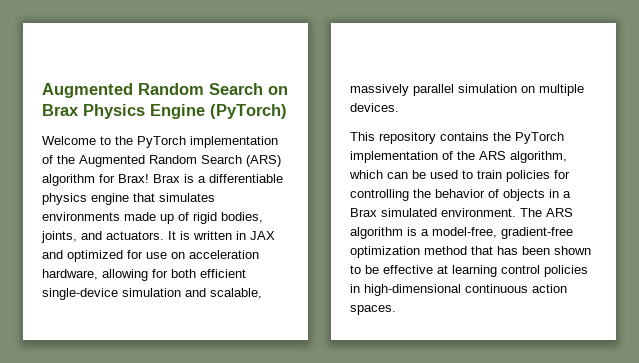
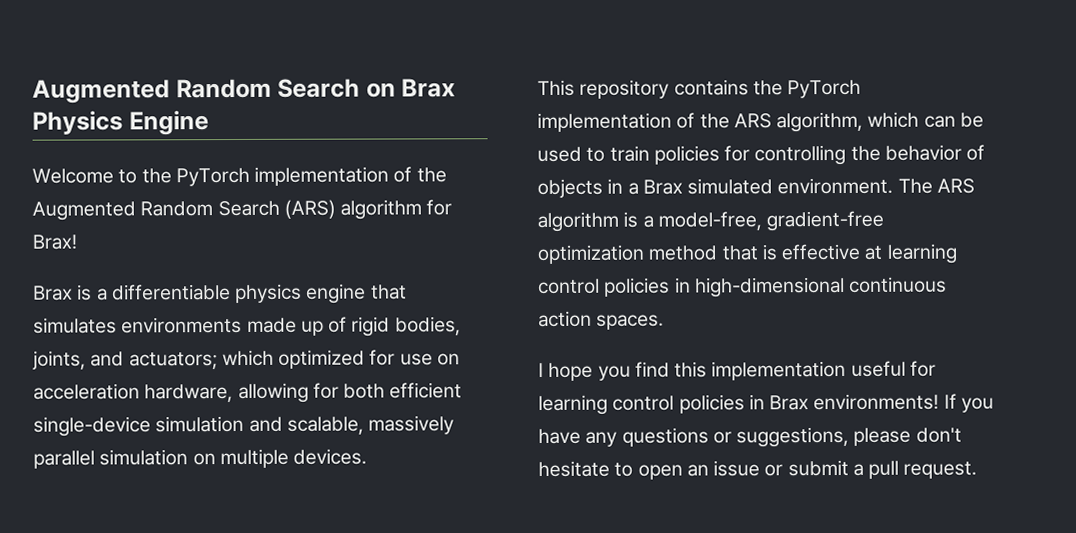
[210,104,287,119] (PyTorch) -> (209, 123) none
(149, 178) none -> (77, 242) //
[106,231,275,240] [42,250,63,259] actuators. It is written in JAX and -> [128,349,274,370] actuators; which
[497,246,591,255] [350,265,379,274] has been shown to be -> [761,244,777,261] is
(396, 310) none -> [538,360,936,381] [538,393,994,415] [538,426,962,448] [538,459,978,480] // I hope you find this implementation useful for learning control policies in Brax environments! If you have any questions or suggestions, please don't hesitate to open an issue or submit a pull request.

